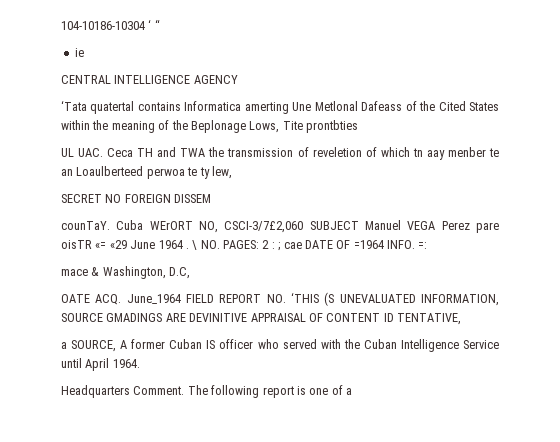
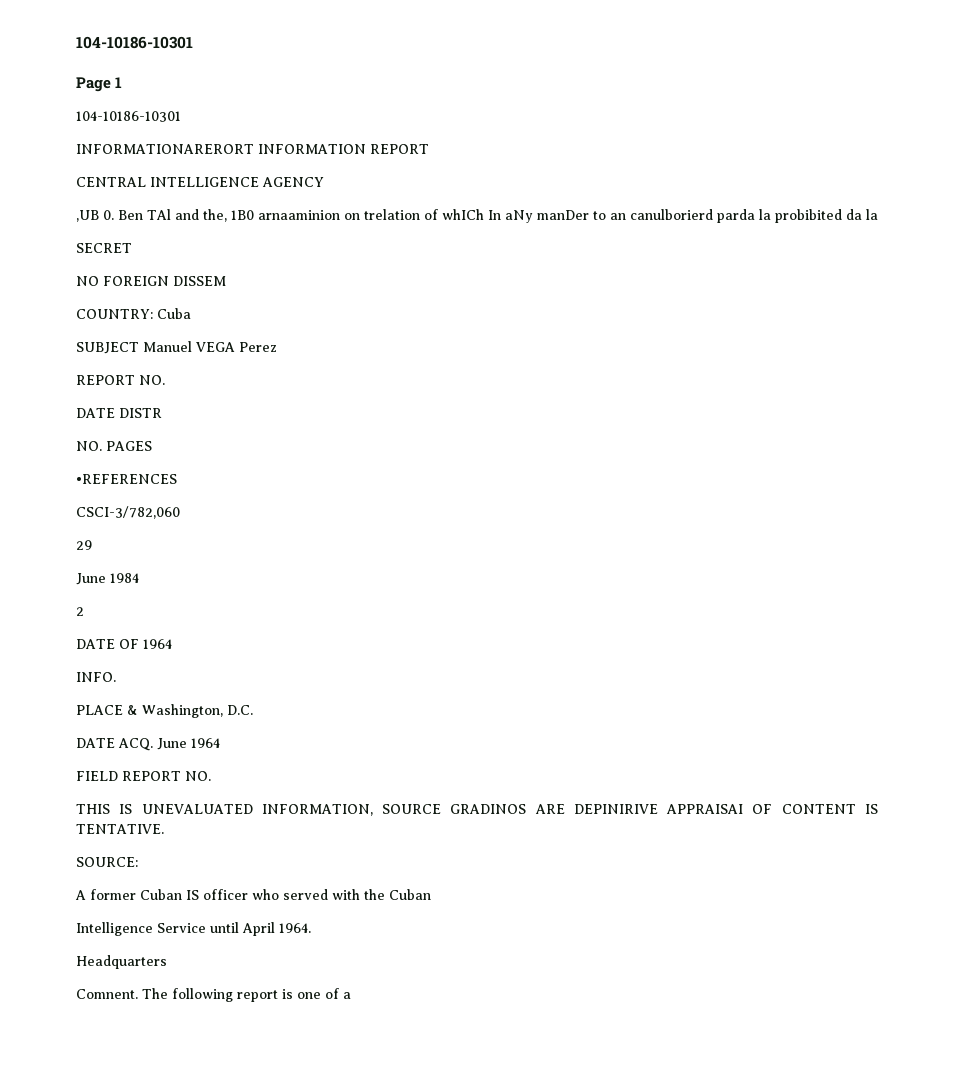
[61,19,160,30] [74,48,84,57] [61,75,238,84] [61,100,499,114] [61,120,358,133] [61,147,499,160] [61,166,232,179] 104-10186-10304 ‘ “ // ie // CENTRAL INTELLIGENCE AGENCY // ‘Tata quatertal contains Informatica amerting Une Metlonal Dafeass of the Cited States within the meaning of the Beplonage Lows, Tite prontbties // UL UAC. Ceca TH and TWA the transmission of reveletion of which tn aay menber te an Loaulberteed perwoa te ty lew, -> [76,36,193,49] [76,77,123,92] [76,111,181,122] [76,144,429,154] [76,177,324,187] [76,209,878,223] 104-10186-10301 // Page 1 // 104-10186-10301 // INFORMATIONARERORT INFORMATION REPORT // CENTRAL INTELLIGENCE AGENCY // ,UB 0. Ben TAl and the, 1B0 arnaaminion on trelation of whICh In aNy manDer to an canulborierd parda la probibited da la
(102, 198) none -> (132, 248) //
[61,221,110,230] counTaY. -> [76,309,153,319] COUNTRY:
[149,221,304,233] WErORT NO, CSCI-3/7£2,060 -> (191, 313) //
[476,222,499,233] [61,240,428,251] [61,266,191,279] [61,294,181,305] pare oisTR «= «29 June 1964 . \ NO. PAGES: 2 : ; cae DATE OF =1964 INFO. =: // mace & Washington, D.C, // OATE ACQ. June_1964 -> [76,375,165,385] [76,408,162,418] [76,441,152,451] [76,474,177,484] [76,506,180,519] [76,540,92,550] [76,573,139,585] [76,607,84,616] [76,639,172,649] [76,672,116,682] [76,704,253,718] [76,738,220,751] // REPORT NO. // DATE DISTR // NO. PAGES // •REFERENCES // CSCI-3/782,060 // 29 // June 1984 // 2 // DATE OF 1964 // INFO. // PLACE & Washington, D.C. // DATE ACQ. June 1964 //
[291,292,335,306] ‘THIS (S -> [76,804,133,814] // THIS IS
[106,313,461,325] [61,340,117,352] GMADINGS ARE DEVINITIVE APPRAISAL OF CONTENT ID TENTATIVE, // a SOURCE, -> [450,804,878,814] [76,824,164,834] [76,857,138,867] GRADINOS ARE DEPINIRIVE APPRAISAI OF CONTENT IS TENTATIVE. // SOURCE: //
(397, 344) none -> (431, 894) //
[133,386,185,395] Comment. -> [76,989,138,999] // Comnent.

